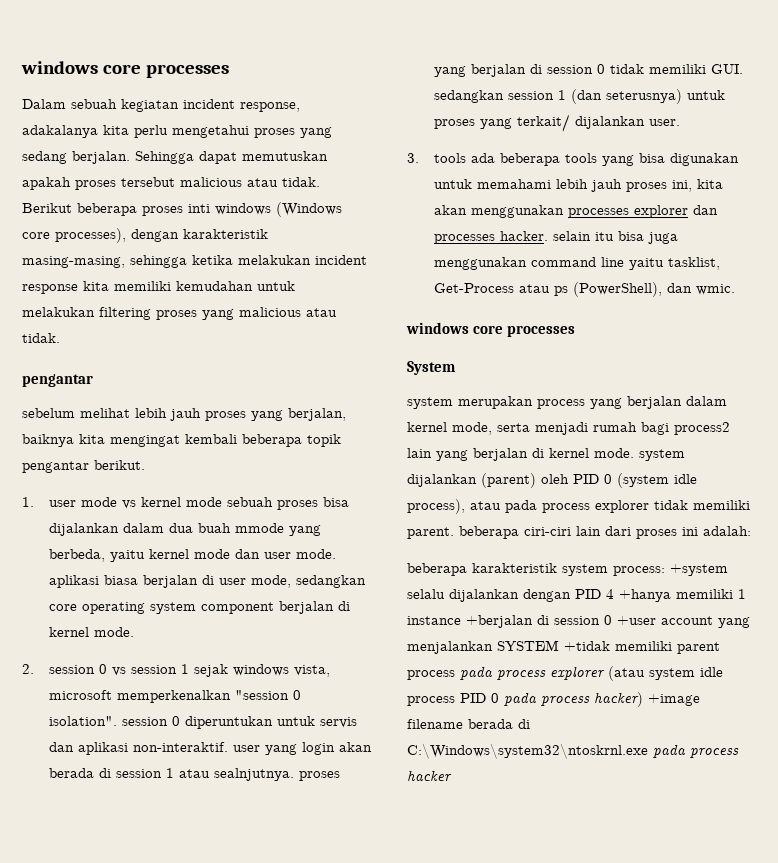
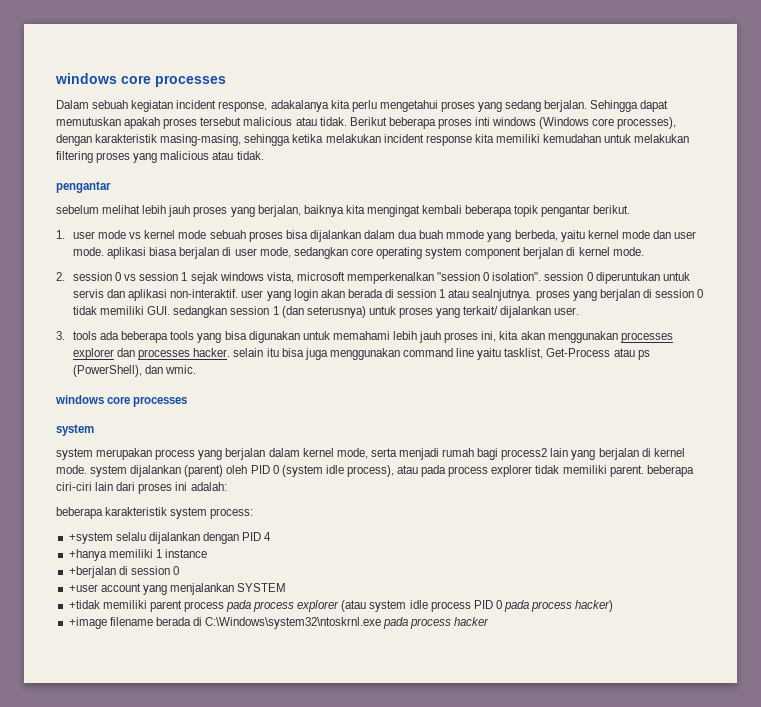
[407,361,456,375] System -> [56,424,94,436] system
(665, 571) none -> (254, 513) //
(614, 594) none -> (272, 536) //
(461, 620) none -> (207, 553) //
(612, 620) none -> (179, 570) //
(559, 645) none -> (287, 587) //
(643, 699) none -> (614, 606) //

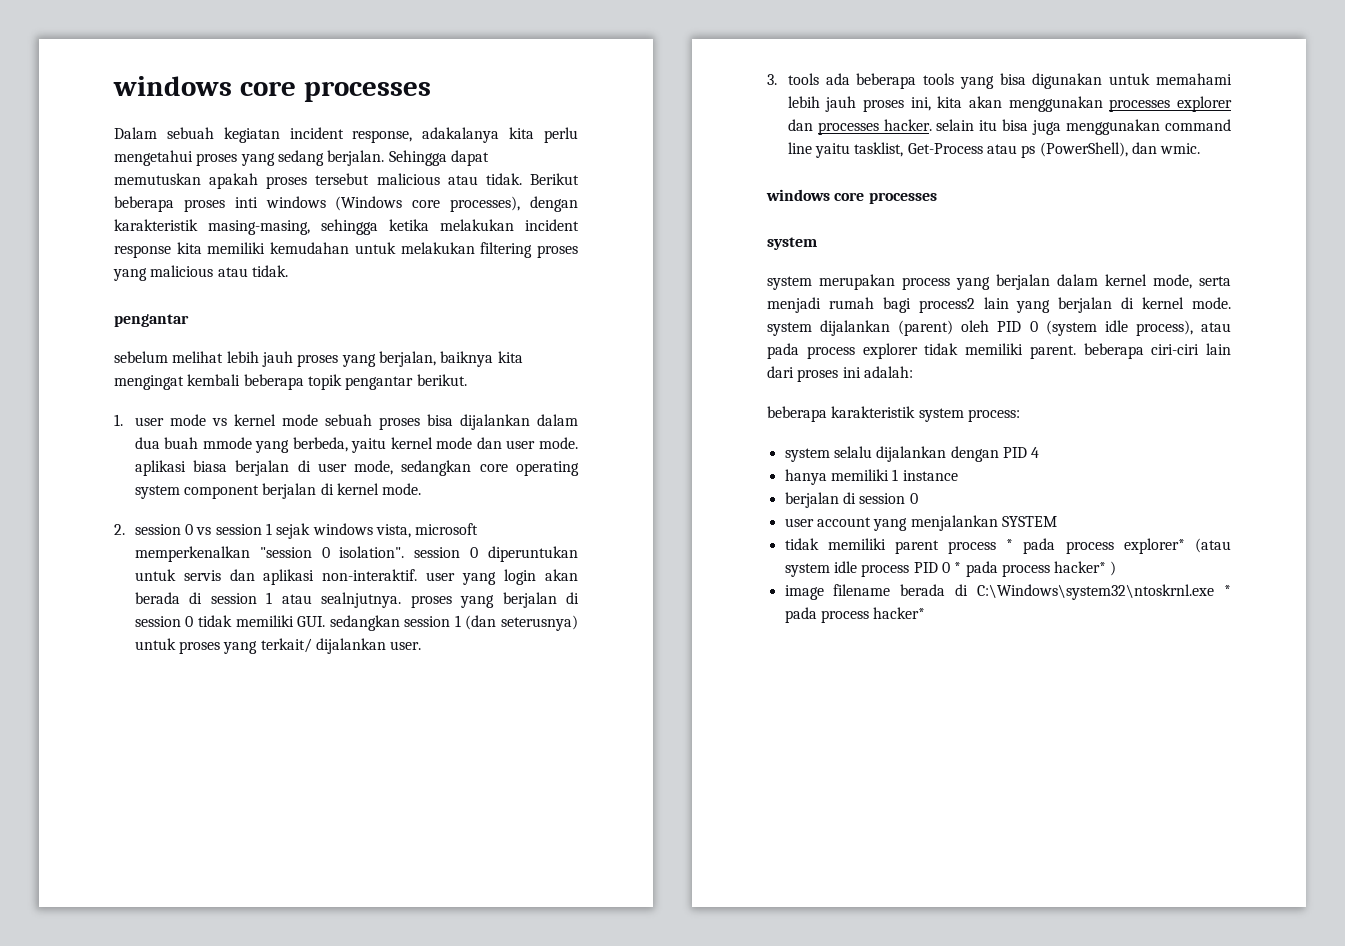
[68,532,113,544] +system -> [784,448,830,462] system
[68,549,107,561] +hanya -> [784,469,827,485] hanya
[68,566,116,578] +berjalan -> [784,492,839,508] berjalan
[68,584,98,592] +user -> [784,518,814,527] user
[68,600,100,609] +tidak -> [784,538,819,550] tidak
[226,600,340,612] pada process explorer -> [1006,538,1185,554] * pada process explorer*
[504,600,614,612] [68,617,107,629] pada process hacker) // +image -> [954,561,1117,577] [784,585,824,600] * pada process hacker* ) // image
[383,617,490,629] pada process hacker -> [1224,585,1231,596] [784,607,926,623] * pada process hacker*

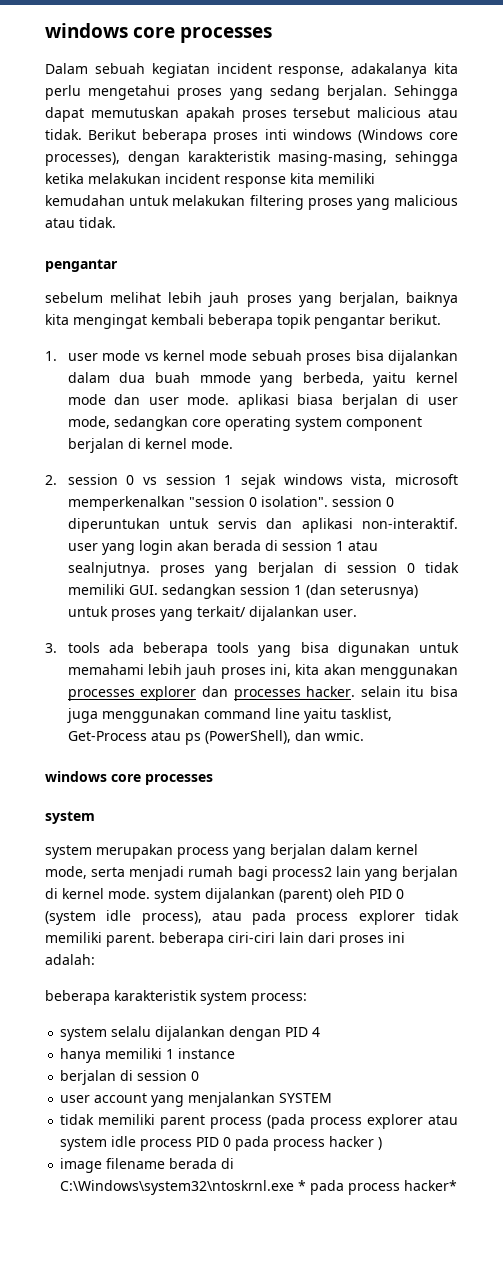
[1006,538,1231,554] * pada process explorer* (atau -> [267,1114,458,1129] (pada process explorer atau
[954,561,1107,577] * pada process hacker* -> [235,1136,375,1151] pada process hacker

